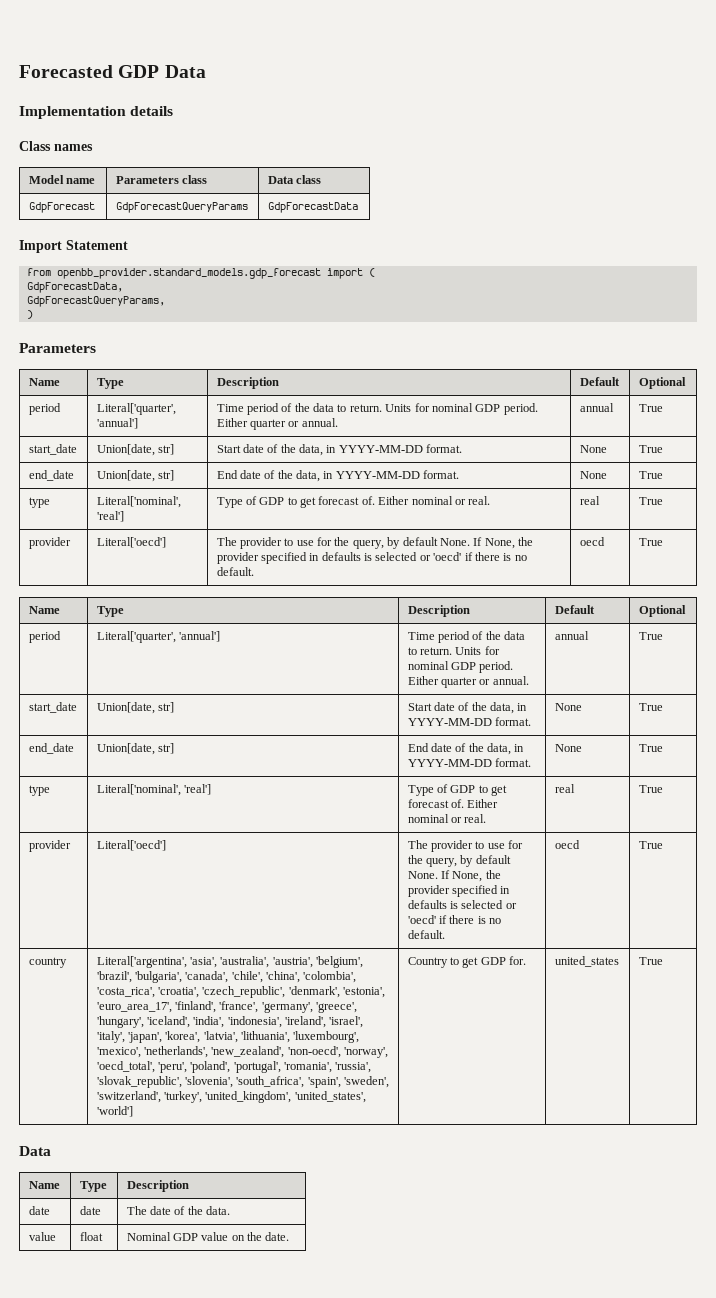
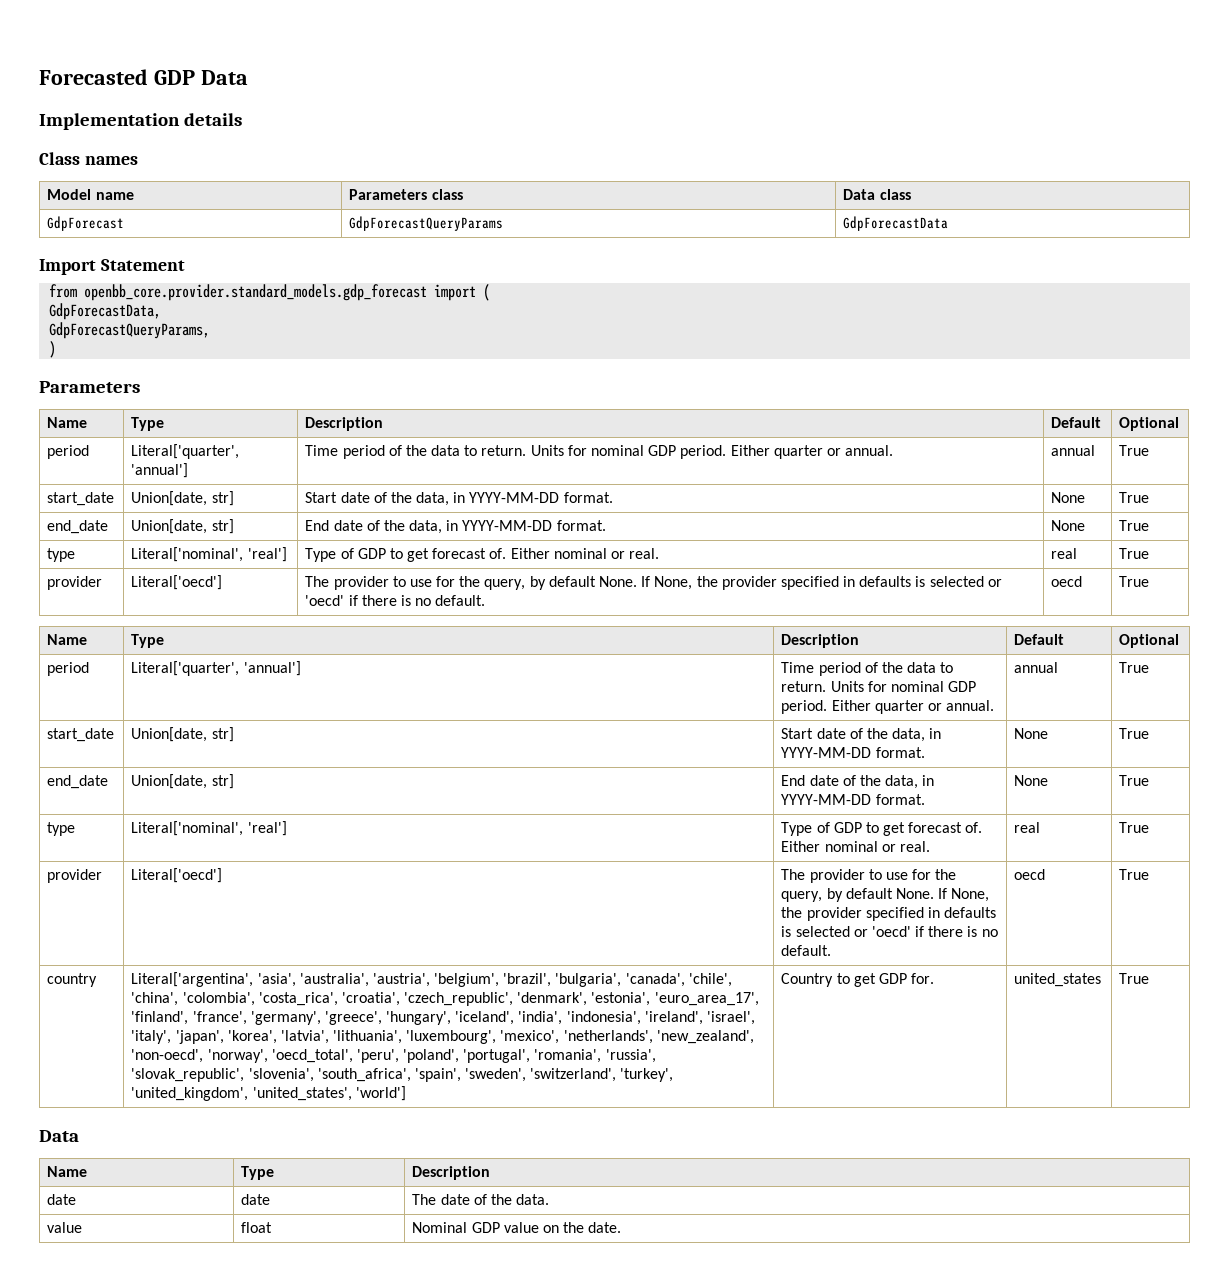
[56,268,321,279] openbb_provider.standard_models.gdp_forecast -> [84,284,428,301] openbb_core.provider.standard_models.gdp_forecast

